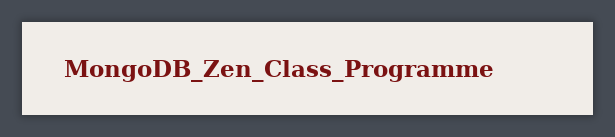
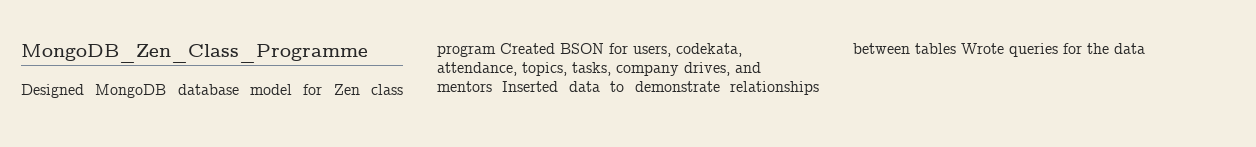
(494, 71) none -> [21,84,403,98] [437,43,742,57] [437,62,761,76] [437,81,819,95] [853,43,1145,57] // Designed MongoDB database model for Zen class program Created BSON for users, codekata, attendance, topics, tasks, company drives, and mentors Inserted data to demonstrate relationships between tables Wrote queries for the data

